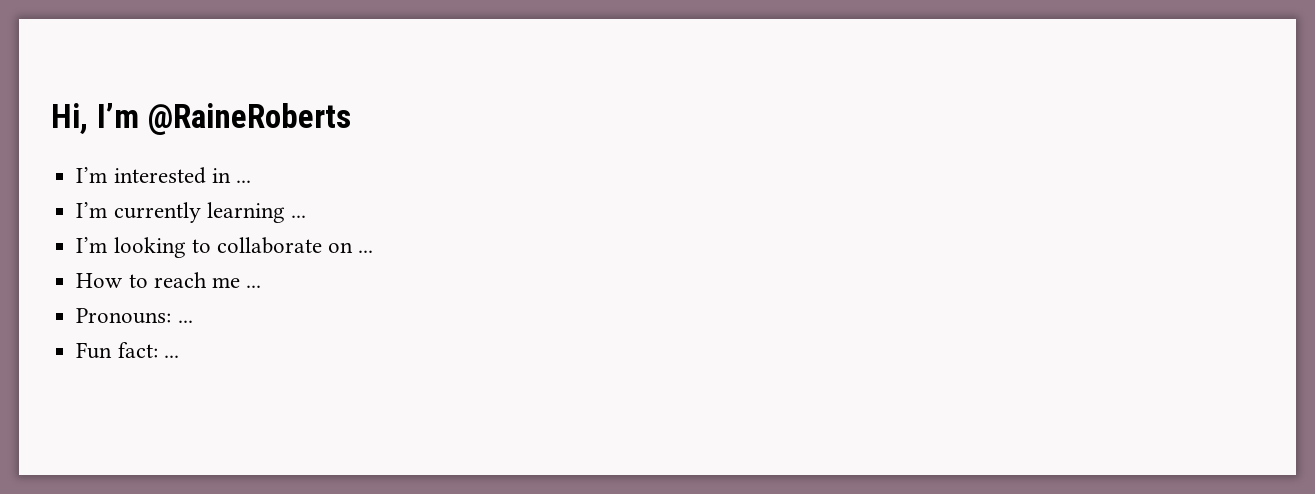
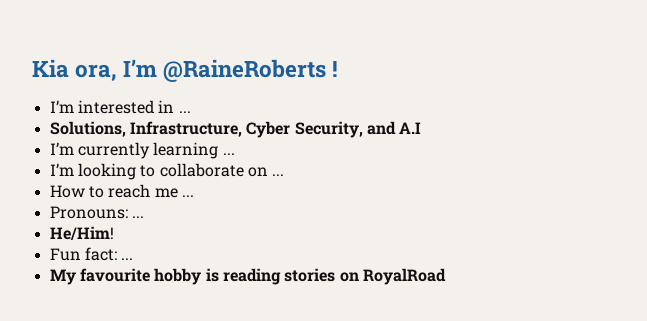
[51,103,88,135] Hi, -> [32,59,118,81] Kia ora,
(351, 119) none -> [332,61,339,77] !
(251, 181) none -> [49,121,422,138] // Solutions, Infrastructure, Cyber Security, and A.I
(193, 321) none -> [49,226,114,240] // He/Him!
(179, 356) none -> [49,268,446,285] // My favourite hobby is reading stories on RoyalRoad

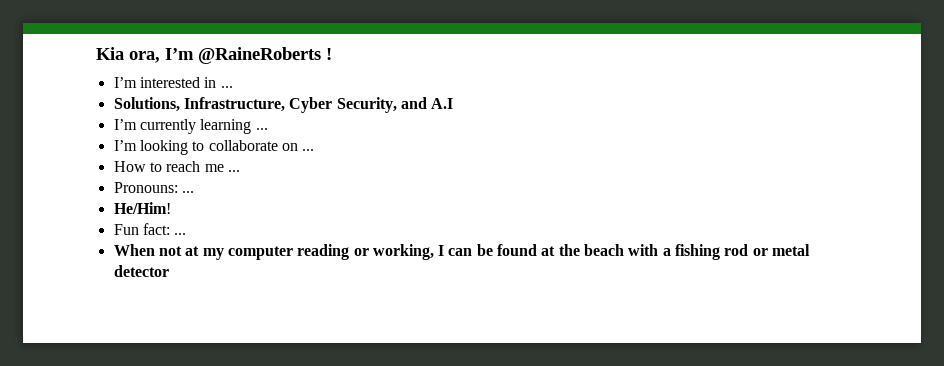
[49,268,446,285] My favourite hobby is reading stories on RoyalRoad -> [113,244,811,260] [113,265,169,277] When not at my computer reading or working, I can be found at the beach with a fishing rod or metal detector

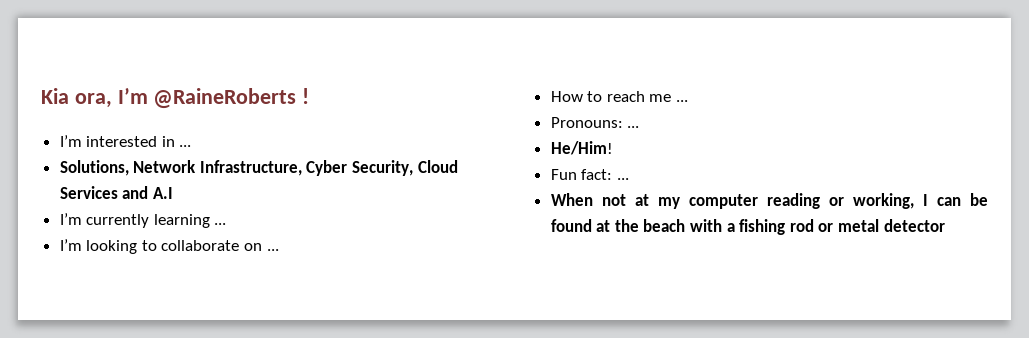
(180, 104) none -> [133,160,197,173] Network
(397, 105) none -> [417,160,458,173] [59,186,118,199] Cloud Services

